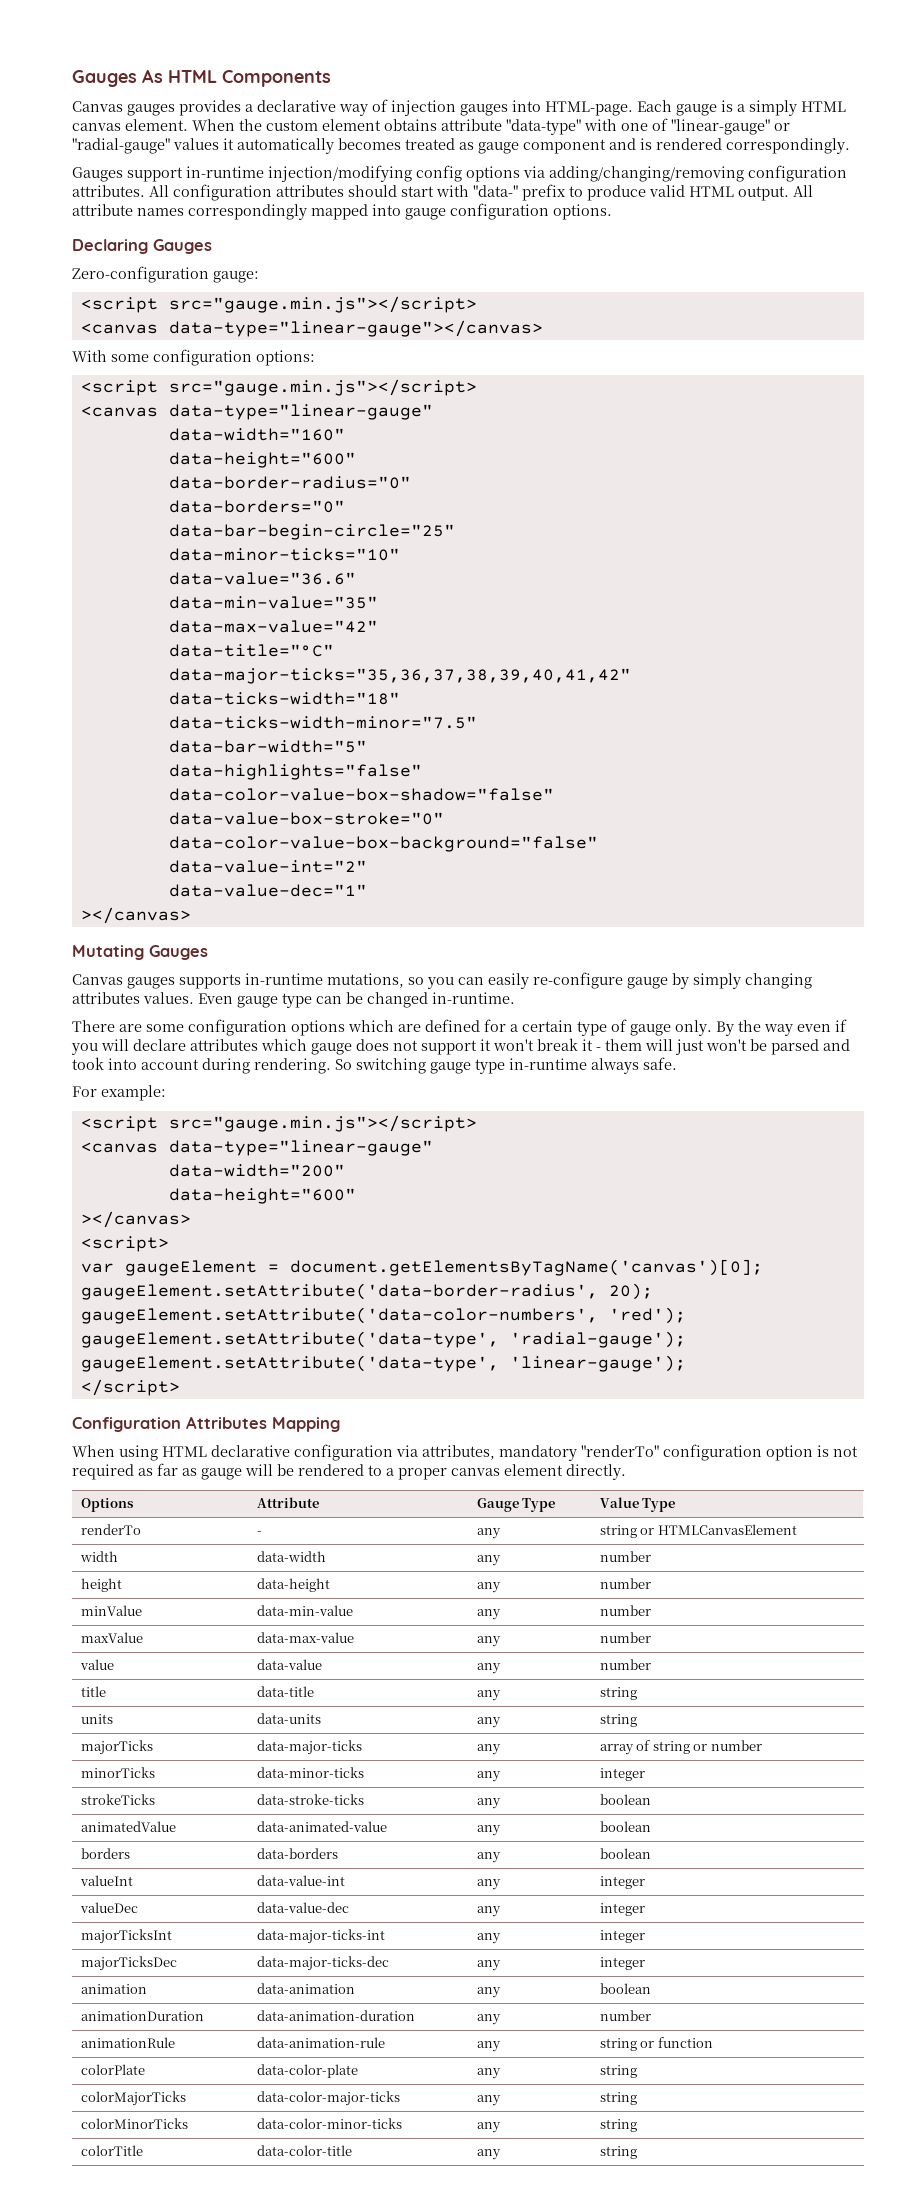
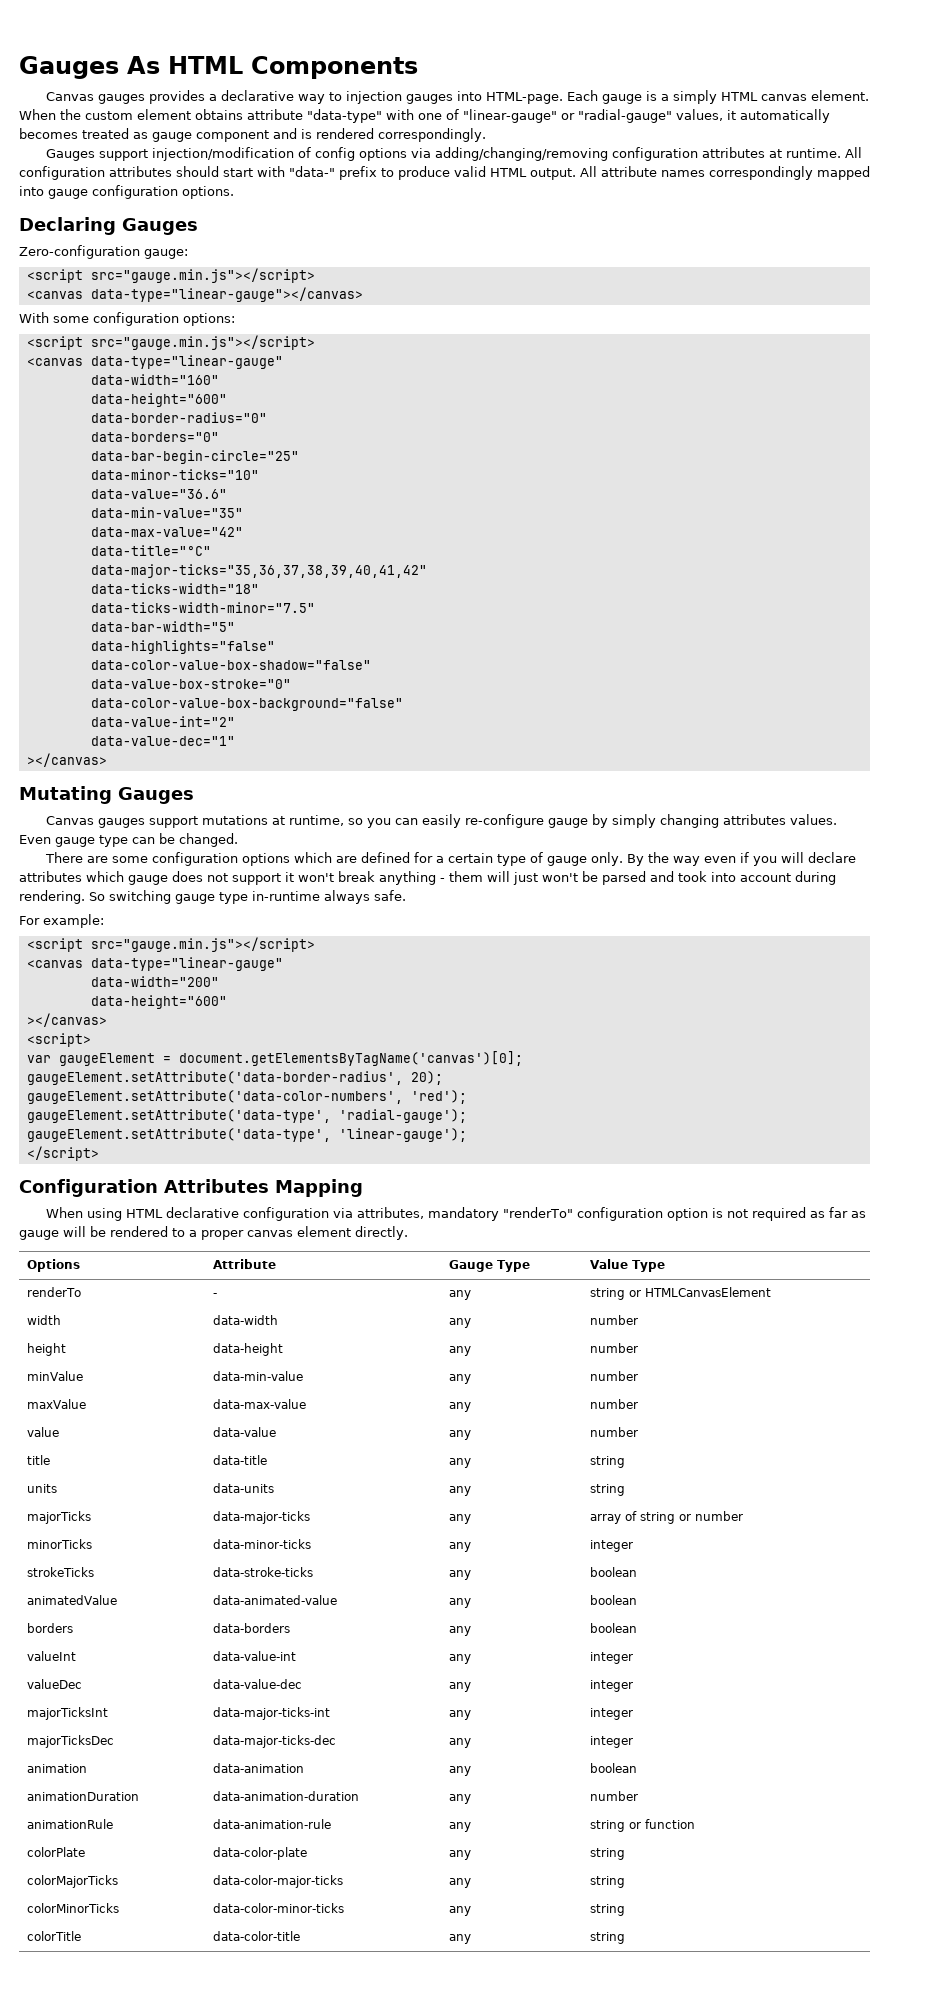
[372,99,388,112] of -> [329,92,343,101] to
[173,138,219,150] values -> [676,109,723,121] values,
[186,165,412,182] in-runtime injection/modifying -> [152,147,312,161] injection/modification of
[72,185,145,197] attributes. -> [702,147,842,158] attributes at runtime.
[179,973,404,989] supports in-runtime mutations, -> [149,815,345,828] support mutations at runtime,
[367,992,515,1008] changed in-runtime. -> [179,833,238,847] changed.
[582,1039,593,1051] it -> [379,871,436,885] anything

